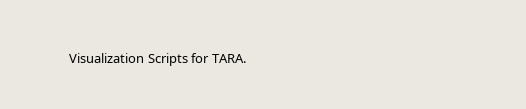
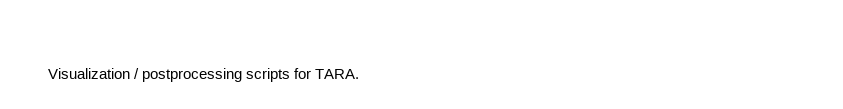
[147,53,188,66] Scripts -> [134,68,291,82] / postprocessing scripts

